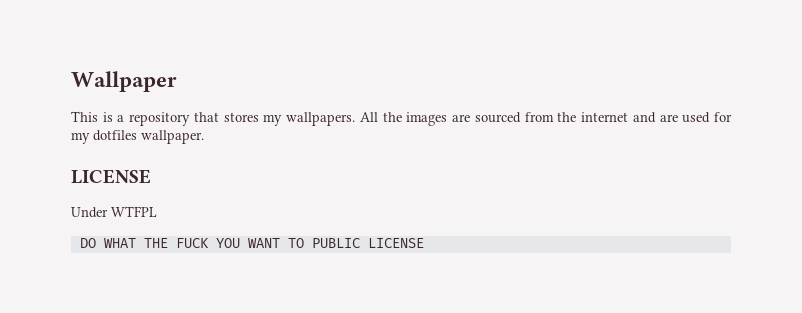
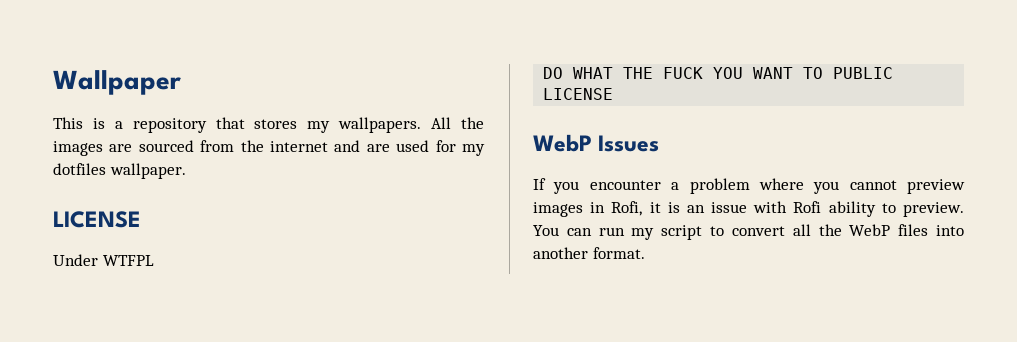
(424, 243) none -> [533,134,660,152] [533,178,965,194] [533,201,964,217] [533,224,964,240] [533,247,645,259] // WebP Issues // If you encounter a problem where you cannot preview images in Rofi, it is an issue with Rofi ability to preview. You can run my script to convert all the WebP files into another format.

